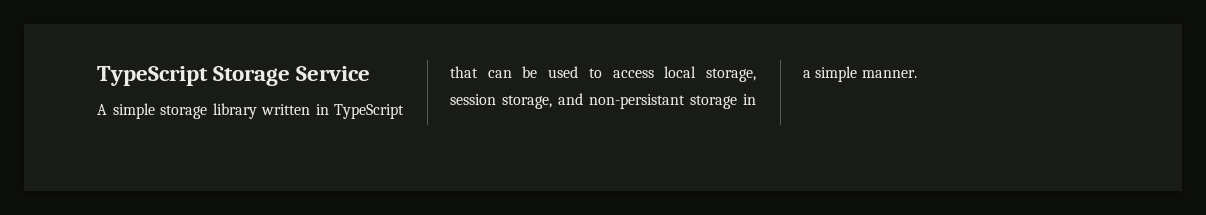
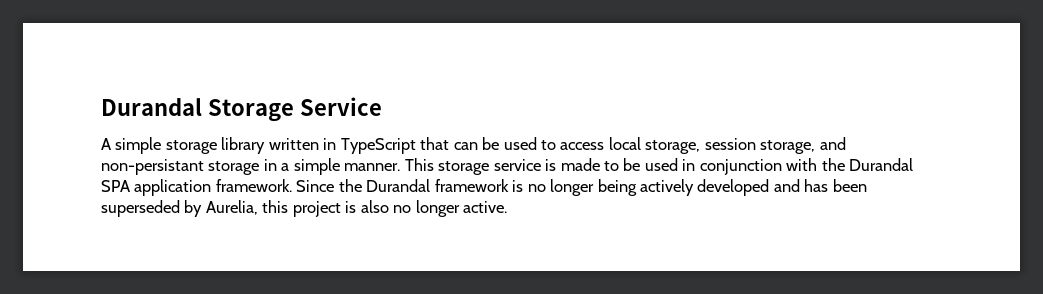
[97,66,208,86] TypeScript -> [101,98,202,116] Durandal
(917, 74) none -> [404,158,914,175] [101,179,867,196] [101,200,508,217] This storage service is made to be used in conjunction with the Durandal SPA application framework. Since the Durandal framework is no longer being actively developed and has been superseded by Aurelia, this project is also no longer active.

